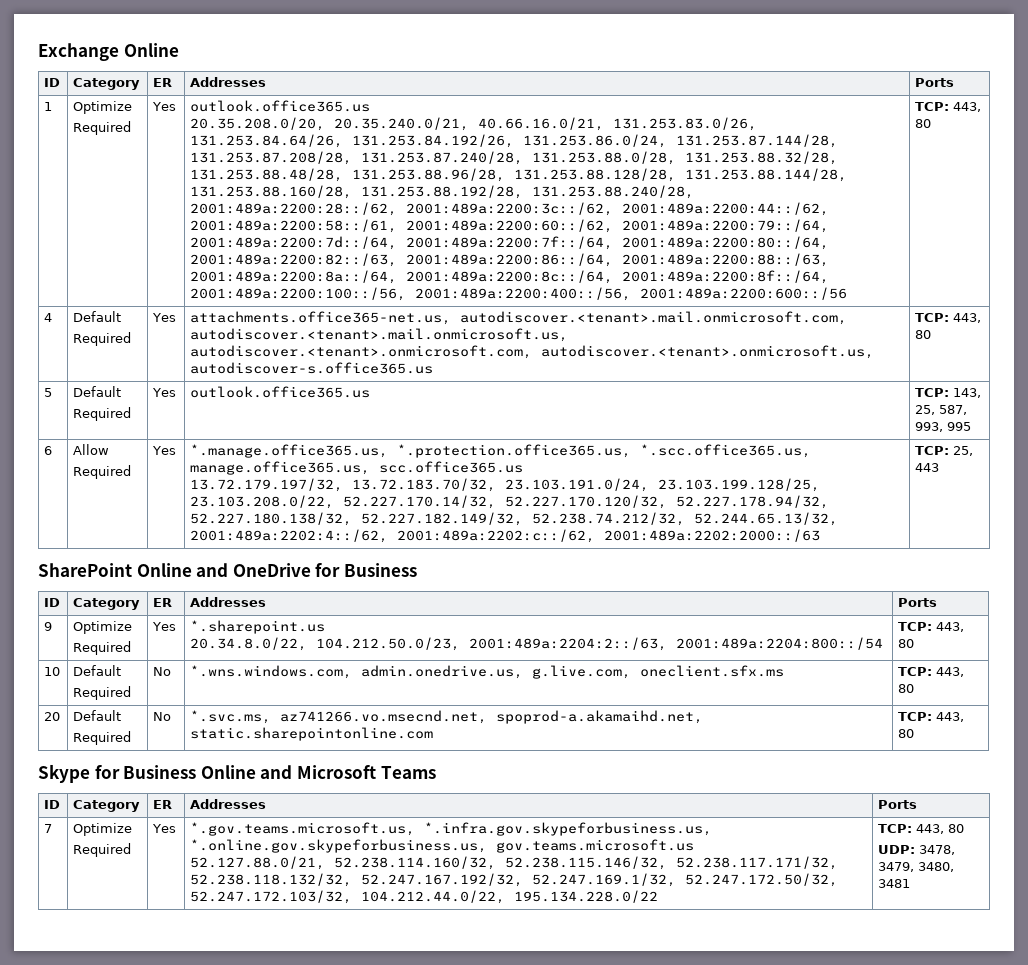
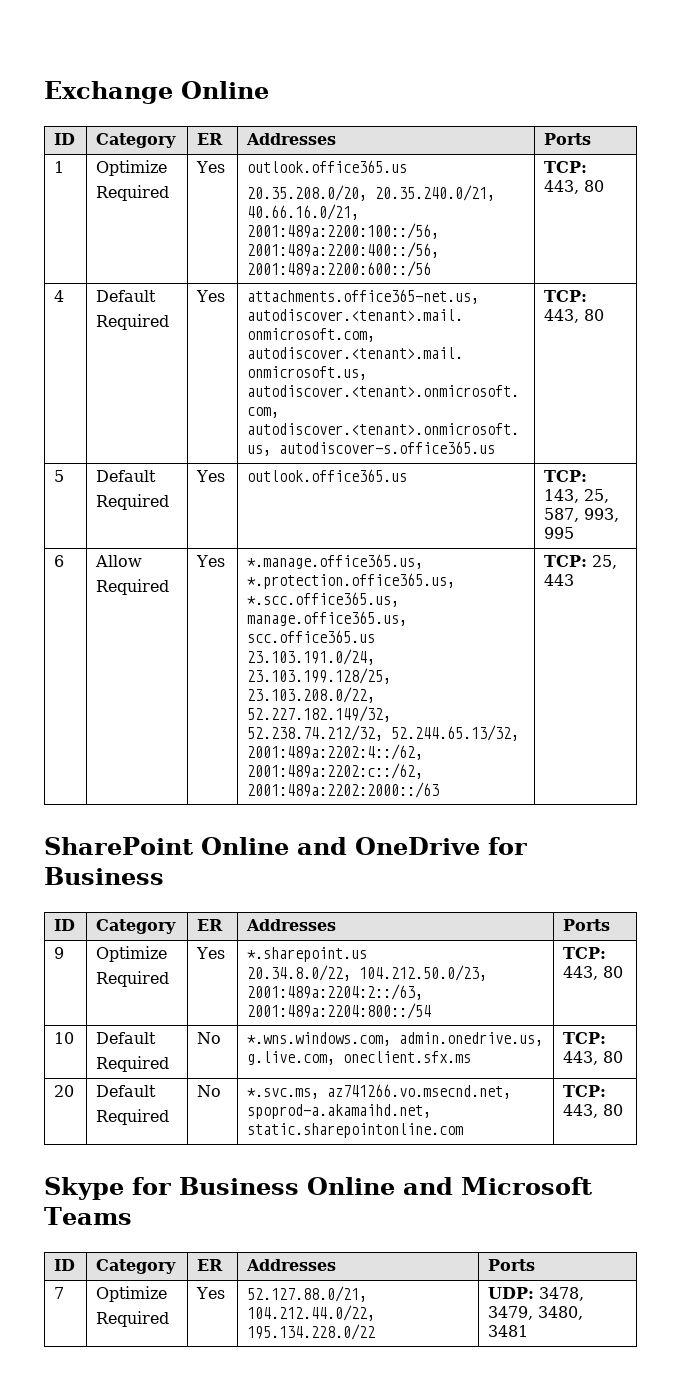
[613,117,758,131] [190,134,839,148] [190,151,839,165] [190,168,848,182] [190,185,695,199] [190,202,830,216] [190,219,830,233] [190,236,830,250] [190,253,830,267] [190,270,830,284] 131.253.83.0/26, 131.253.84.64/26, 131.253.84.192/26, 131.253.86.0/24, 131.253.87.144/28, 131.253.87.208/28, 131.253.87.240/28, 131.253.88.0/28, 131.253.88.32/28, 131.253.88.48/28, 131.253.88.96/28, 131.253.88.128/28, 131.253.88.144/28, 131.253.88.160/28, 131.253.88.192/28, 131.253.88.240/28, 2001:489a:2200:28::/62, 2001:489a:2200:3c::/62, 2001:489a:2200:44::/62, 2001:489a:2200:58::/61, 2001:489a:2200:60::/62, 2001:489a:2200:79::/64, 2001:489a:2200:7d::/64, 2001:489a:2200:7f::/64, 2001:489a:2200:80::/64, 2001:489a:2200:82::/63, 2001:489a:2200:86::/64, 2001:489a:2200:88::/63, 2001:489a:2200:8a::/64, 2001:489a:2200:8c::/64, 2001:489a:2200:8f::/64, -> (360, 212) none
[190,478,497,492] 13.72.179.197/32, 13.72.183.70/32, -> (376, 636) none
[343,495,830,509] [190,512,353,526] 52.227.170.14/32, 52.227.170.120/32, 52.227.178.94/32, 52.227.180.138/32, -> (376, 695) none
[190,822,713,836] [190,839,695,853] [190,856,839,870] [190,873,839,887] [190,890,353,904] *.gov.teams.microsoft.us, *.infra.gov.skypeforbusiness.us, *.online.gov.skypeforbusiness.us, gov.teams.microsoft.us // 52.127.88.0/21, 52.238.114.160/32, 52.238.115.146/32, 52.238.117.171/32, 52.238.118.132/32, 52.247.167.192/32, 52.247.169.1/32, 52.247.172.50/32, 52.247.172.103/32, -> [247,1286,368,1302] 52.127.88.0/21,
[878,824,965,834] TCP: 443, 80 // -> (376, 1332) none

